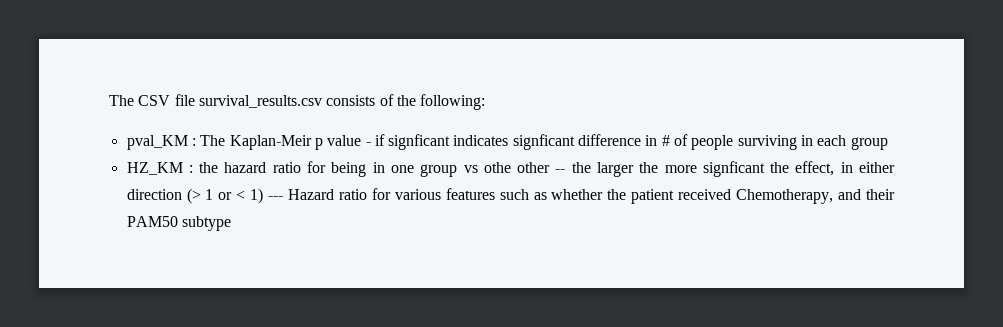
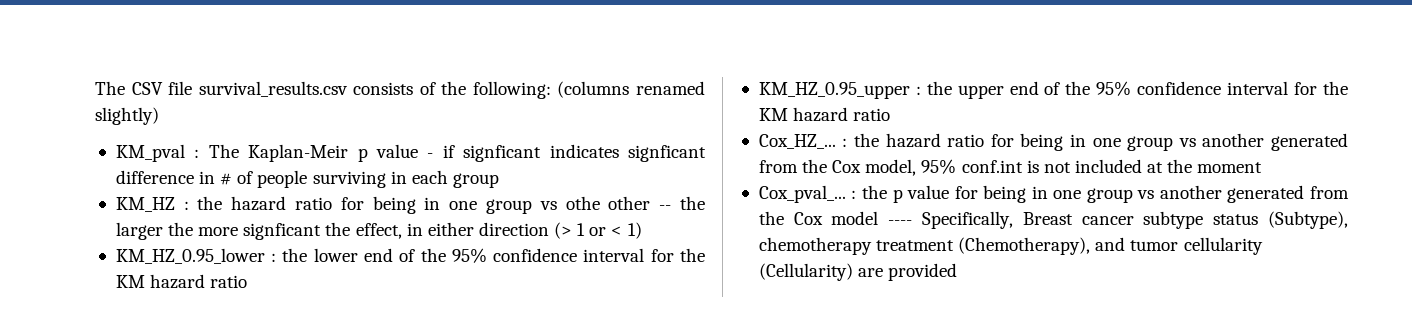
[126,135,188,150] // pval_KM -> [557,81,705,98] [95,107,159,125] [115,144,185,162] (columns renamed slightly) // KM_pval
[126,162,183,175] HZ_KM -> [115,197,175,212] KM_HZ
[268,188,895,204] [126,216,231,231] --- Hazard ratio for various features such as whether the patient received Chemotherapy, and their PAM50 subtype -> [115,248,705,264] [115,274,248,289] [758,81,1348,99] [758,107,891,122] [758,133,1348,151] [758,159,1263,176] [758,185,1349,203] [758,211,1348,229] [758,237,1263,255] [758,263,958,281] // KM_HZ_0.95_lower : the lower end of the 95% confidence interval for the KM hazard ratio // KM_HZ_0.95_upper : the upper end of the 95% confidence interval for the KM hazard ratio // Cox_HZ_... : the hazard ratio for being in one group vs another generated from the Cox model, 95% conf.int is not included at the moment // Cox_pval_... : the p value for being in one group vs another generated from the Cox model ---- Specifically, Breast cancer subtype status (Subtype), chemotherapy treatment (Chemotherapy), and tumor cellularity (Cellularity) are provided

